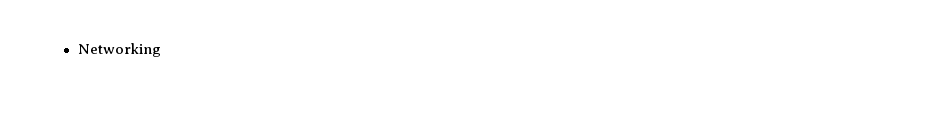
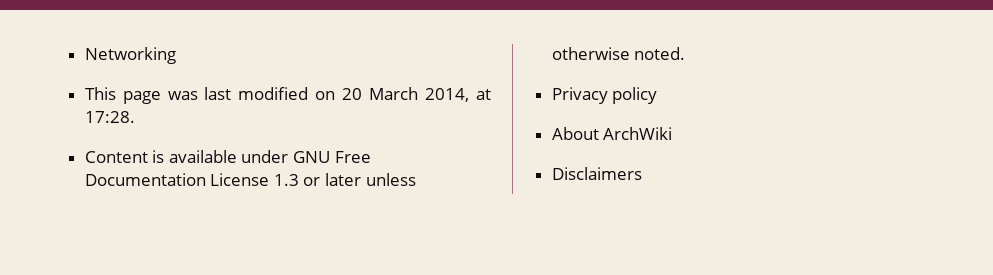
(161, 50) none -> [84,87,491,104] [84,111,135,123] [84,150,371,163] [84,173,416,186] [551,47,686,60] [551,87,658,104] [551,127,673,140] [551,167,642,180] // This page was last modified on 20 March 2014, at 17:28. // Content is available under GNU Free Documentation License 1.3 or later unless otherwise noted. // Privacy policy // About ArchWiki // Disclaimers

